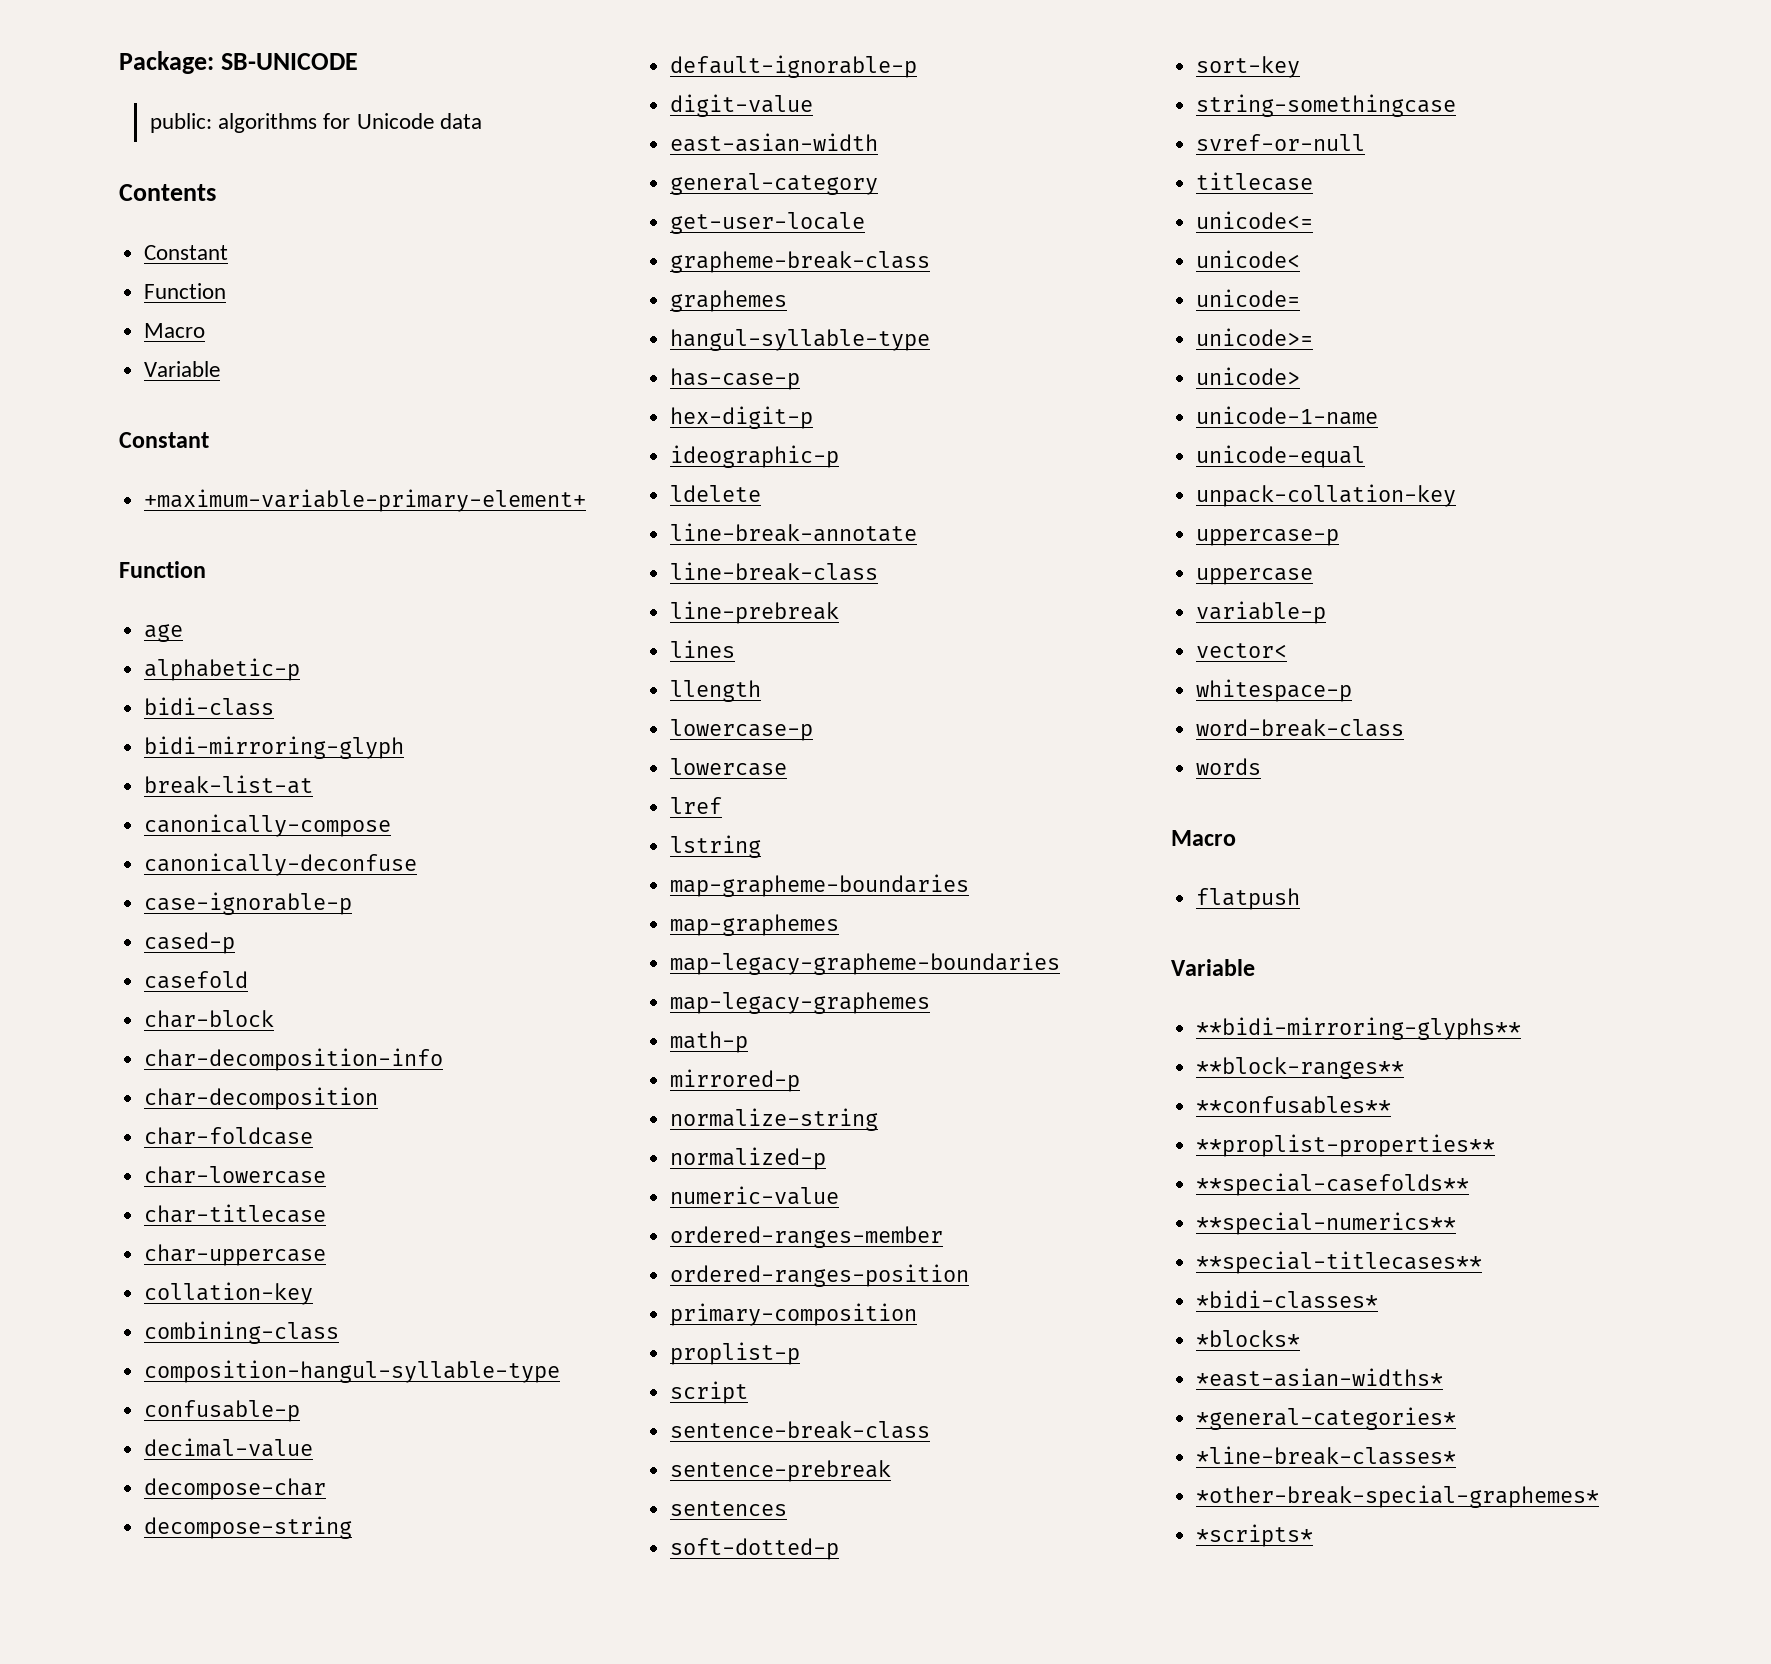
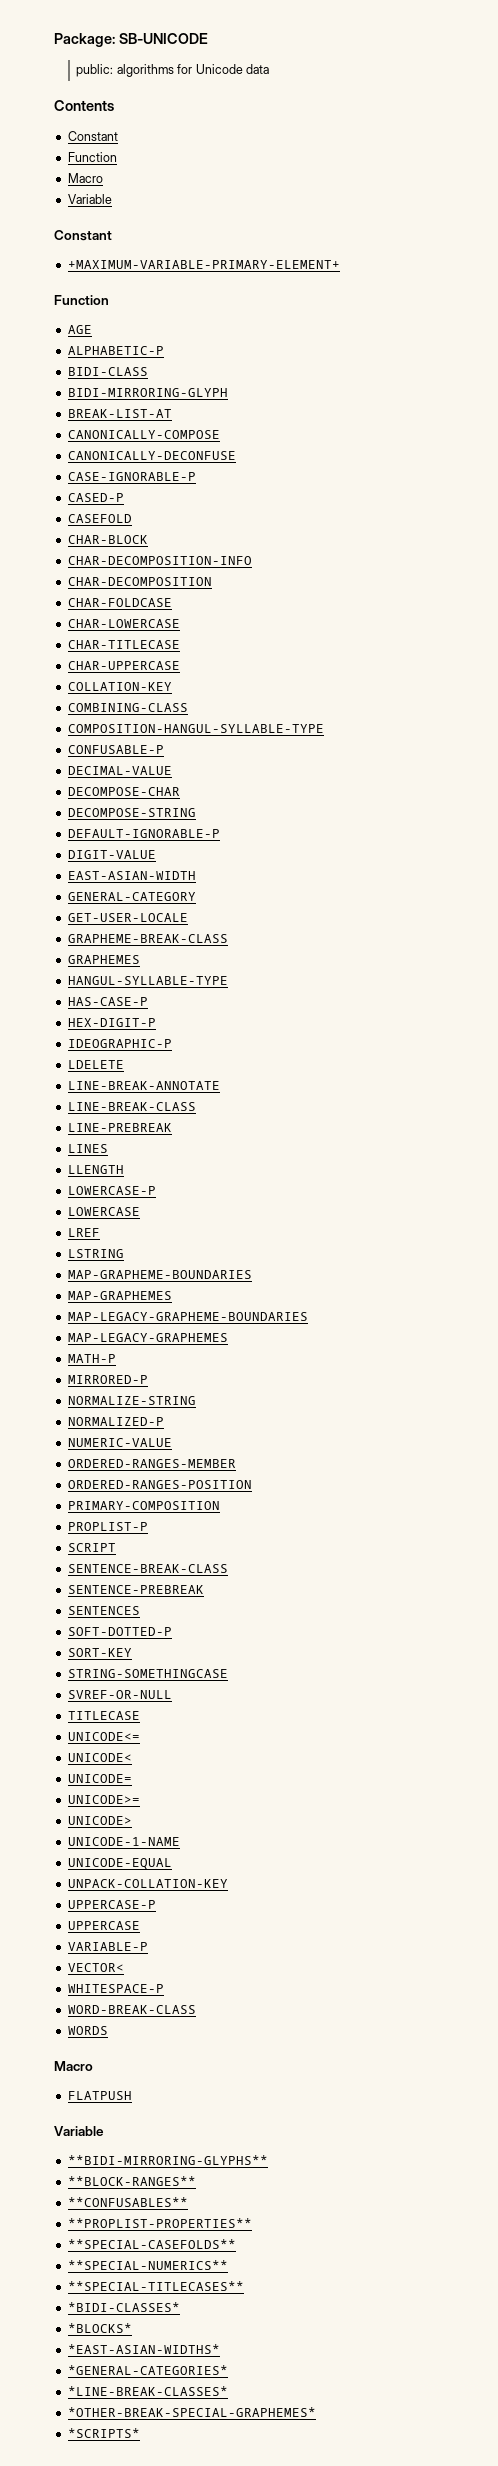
[144,489,587,512] [119,561,206,578] [144,624,184,642] [144,658,301,681] [144,697,275,716] [144,736,405,759] [144,775,314,794] [144,814,392,837] [144,853,418,876] [144,892,353,915] [144,932,236,954] [144,971,249,989] [144,1010,275,1028] [144,1048,444,1071] [144,1087,379,1110] [144,1127,314,1145] [144,1166,327,1184] [144,1204,327,1223] [144,1244,327,1266] [144,1282,314,1305] [144,1321,340,1344] [144,1360,561,1383] [144,1400,301,1422] [144,1438,314,1457] [144,1478,327,1500] [144,1516,353,1539] [670,55,918,78] [670,94,814,117] [670,133,879,152] [670,173,879,195] [670,212,866,234] [670,251,931,273] [670,290,788,312] [670,329,931,351] [670,368,801,390] [670,406,814,429] [670,445,840,468] [670,485,762,502] [670,523,918,542] [670,562,879,581] [670,601,840,624] [670,640,736,658] [670,680,762,702] [670,719,814,741] [670,758,788,776] [670,797,723,814] [670,835,762,858] [670,874,970,897] [670,914,840,936] [670,952,1061,975] [670,992,931,1014] [670,1031,749,1053] [670,1069,801,1092] [670,1108,879,1131] [670,1147,827,1170] [670,1186,840,1205] [670,1226,944,1248] [670,1264,970,1287] [670,1303,918,1326] [670,1342,801,1365] [670,1381,749,1404] [670,1421,931,1439] [670,1460,892,1482] [670,1501,788,1516] [670,1538,840,1560] [1196,56,1301,78] [1196,94,1457,117] [1196,134,1366,151] [1196,172,1314,191] [1196,211,1314,229] [1196,250,1301,268] [1196,289,1301,307] [1196,328,1314,346] [1196,367,1301,385] [1196,406,1379,425] [1196,445,1366,468] [1196,484,1457,507] [1196,529,1340,546] [1196,568,1314,585] [1196,601,1327,624] [1196,643,1288,658] [1196,679,1353,702] [1196,719,1405,737] [1196,758,1262,775] [1171,830,1236,846] [1196,888,1301,910] [1171,959,1255,976] [1196,1017,1522,1040] [1196,1057,1405,1079] [1196,1096,1392,1114] [1196,1134,1496,1157] [1196,1173,1470,1196] [1196,1212,1457,1235] [1196,1251,1483,1274] [1196,1290,1379,1309] [1196,1330,1301,1347] [1196,1368,1444,1387] [1196,1407,1457,1430] [1196,1446,1457,1465] [1196,1485,1600,1508] [1196,1524,1314,1547] +maximum-variable-primary-element+ // Function // age // alphabetic-p // bidi-class // bidi-mirroring-glyph // break-list-at // canonically-compose // canonically-deconfuse // case-ignorable-p // cased-p // casefold // char-block // char-decomposition-info // char-decomposition // char-foldcase // char-lowercase // char-titlecase // char-uppercase // collation-key // combining-class // composition-hangul-syllable-type // confusable-p // decimal-value // decompose-char // decompose-string // default-ignorable-p // digit-value // east-asian-width // general-category // get-user-locale // grapheme-break-class // graphemes // hangul-syllable-type // has-case-p // hex-digit-p // ideographic-p // ldelete // line-break-annotate // line-break-class // line-prebreak // lines // llength // lowercase-p // lowercase // lref // lstring // map-grapheme-boundaries // map-graphemes // map-legacy-grapheme-boundaries // map-legacy-graphemes // math-p // mirrored-p // normalize-string // normalized-p // numeric-value // ordered-ranges-member // ordered-ranges-position // primary-composition // proplist-p // script // sentence-break-class // sentence-prebreak // sentences // soft-dotted-p // sort-key // string-somethingcase // svref-or-null // titlecase // unicode<= // unicode< // unicode= // unicode>= // unicode> // unicode-1-name // unicode-equal // unpack-collation-key // uppercase-p // uppercase // variable-p // vector< // whitespace-p // word-break-class // words // Macro // flatpush // Variable // **bidi-mirroring-glyphs** // **block-ranges** // **confusables** // **proplist-properties** // **special-casefolds** // **special-numerics** // **special-titlecases** // *bidi-classes* // *blocks* // *east-asian-widths* // *general-categories* // *line-break-classes* // *other-break-special-graphemes* // *scripts* -> [67,260,340,269] [54,295,109,305] [67,325,92,334] [67,346,164,355] [67,367,148,376] [67,388,228,397] [67,409,172,418] [67,430,220,439] [67,451,236,460] [67,472,196,481] [67,493,124,502] [67,514,132,523] [67,535,148,544] [67,556,252,565] [67,577,212,586] [67,598,172,607] [67,619,180,628] [67,640,180,649] [67,661,180,670] [67,682,172,691] [67,703,188,712] [67,724,324,733] [67,745,164,754] [67,766,172,775] [67,787,180,796] [67,808,196,817] [67,829,220,838] [67,850,156,859] [67,871,196,880] [67,892,196,901] [67,913,188,922] [67,934,228,943] [67,955,140,964] [67,976,228,985] [67,997,148,1006] [67,1018,156,1027] [67,1039,172,1048] [67,1060,124,1069] [67,1081,220,1090] [67,1102,196,1111] [67,1123,172,1132] [67,1144,108,1153] [67,1165,124,1174] [67,1186,156,1195] [67,1207,140,1216] [67,1228,100,1237] [67,1249,124,1258] [67,1270,252,1279] [67,1291,172,1300] [67,1312,308,1321] [67,1333,228,1342] [67,1354,116,1363] [67,1375,148,1384] [67,1396,196,1405] [67,1417,164,1426] [67,1438,172,1447] [67,1459,236,1468] [67,1480,252,1489] [67,1501,220,1510] [67,1522,148,1531] [67,1543,116,1552] [67,1564,228,1573] [67,1585,204,1594] [67,1606,140,1615] [67,1627,172,1636] [67,1648,132,1657] [67,1669,228,1678] [67,1690,172,1699] [67,1711,140,1720] [67,1732,140,1741] [67,1753,132,1762] [67,1774,132,1783] [67,1795,140,1804] [67,1816,132,1825] [67,1837,180,1846] [67,1858,172,1869] [67,1879,228,1888] [67,1900,156,1909] [67,1921,140,1930] [67,1942,148,1951] [67,1963,124,1972] [67,1984,164,1993] [67,2005,196,2014] [67,2026,108,2035] [54,2061,93,2071] [67,2091,132,2100] [54,2126,104,2136] [67,2155,268,2165] [67,2176,196,2186] [67,2197,188,2207] [67,2218,252,2228] [67,2239,236,2249] [67,2260,228,2270] [67,2281,244,2291] [67,2302,180,2312] [67,2323,132,2333] [67,2344,220,2354] [67,2365,228,2375] [67,2386,228,2396] [67,2407,316,2417] [67,2428,140,2438] +MAXIMUM-VARIABLE-PRIMARY-ELEMENT+ // Function // AGE // ALPHABETIC-P // BIDI-CLASS // BIDI-MIRRORING-GLYPH // BREAK-LIST-AT // CANONICALLY-COMPOSE // CANONICALLY-DECONFUSE // CASE-IGNORABLE-P // CASED-P // CASEFOLD // CHAR-BLOCK // CHAR-DECOMPOSITION-INFO // CHAR-DECOMPOSITION // CHAR-FOLDCASE // CHAR-LOWERCASE // CHAR-TITLECASE // CHAR-UPPERCASE // COLLATION-KEY // COMBINING-CLASS // COMPOSITION-HANGUL-SYLLABLE-TYPE // CONFUSABLE-P // DECIMAL-VALUE // DECOMPOSE-CHAR // DECOMPOSE-STRING // DEFAULT-IGNORABLE-P // DIGIT-VALUE // EAST-ASIAN-WIDTH // GENERAL-CATEGORY // GET-USER-LOCALE // GRAPHEME-BREAK-CLASS // GRAPHEMES // HANGUL-SYLLABLE-TYPE // HAS-CASE-P // HEX-DIGIT-P // IDEOGRAPHIC-P // LDELETE // LINE-BREAK-ANNOTATE // LINE-BREAK-CLASS // LINE-PREBREAK // LINES // LLENGTH // LOWERCASE-P // LOWERCASE // LREF // LSTRING // MAP-GRAPHEME-BOUNDARIES // MAP-GRAPHEMES // MAP-LEGACY-GRAPHEME-BOUNDARIES // MAP-LEGACY-GRAPHEMES // MATH-P // MIRRORED-P // NORMALIZE-STRING // NORMALIZED-P // NUMERIC-VALUE // ORDERED-RANGES-MEMBER // ORDERED-RANGES-POSITION // PRIMARY-COMPOSITION // PROPLIST-P // SCRIPT // SENTENCE-BREAK-CLASS // SENTENCE-PREBREAK // SENTENCES // SOFT-DOTTED-P // SORT-KEY // STRING-SOMETHINGCASE // SVREF-OR-NULL // TITLECASE // UNICODE<= // UNICODE< // UNICODE= // UNICODE>= // UNICODE> // UNICODE-1-NAME // UNICODE-EQUAL // UNPACK-COLLATION-KEY // UPPERCASE-P // UPPERCASE // VARIABLE-P // VECTOR< // WHITESPACE-P // WORD-BREAK-CLASS // WORDS // Macro // FLATPUSH // Variable // **BIDI-MIRRORING-GLYPHS** // **BLOCK-RANGES** // **CONFUSABLES** // **PROPLIST-PROPERTIES** // **SPECIAL-CASEFOLDS** // **SPECIAL-NUMERICS** // **SPECIAL-TITLECASES** // *BIDI-CLASSES* // *BLOCKS* // *EAST-ASIAN-WIDTHS* // *GENERAL-CATEGORIES* // *LINE-BREAK-CLASSES* // *OTHER-BREAK-SPECIAL-GRAPHEMES* // *SCRIPTS*

